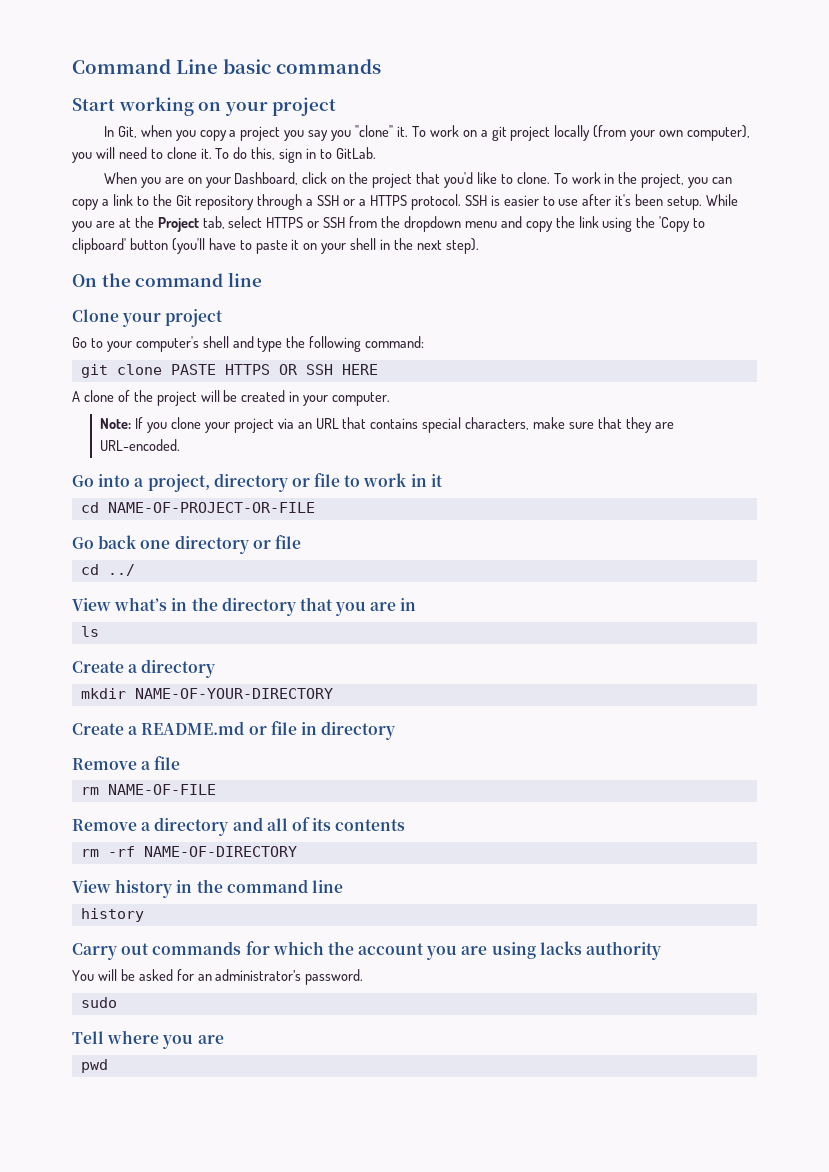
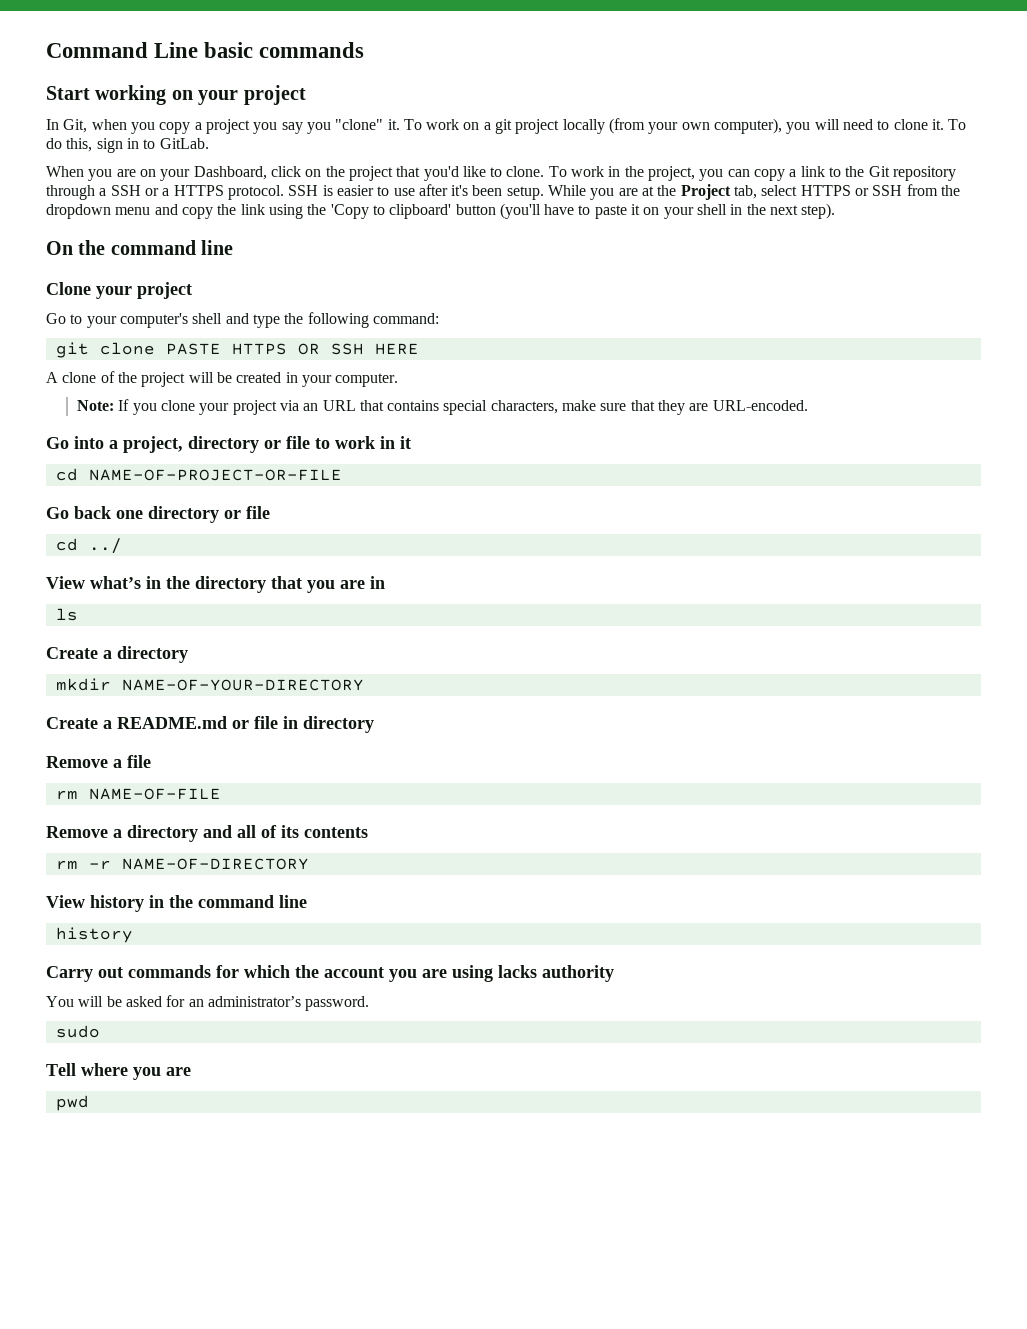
[107,846,135,857] -rf -> [88,860,111,870] -r

